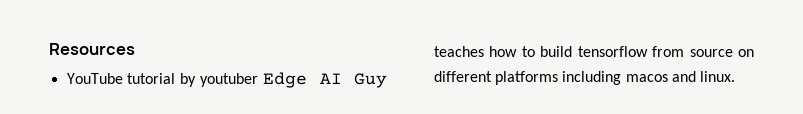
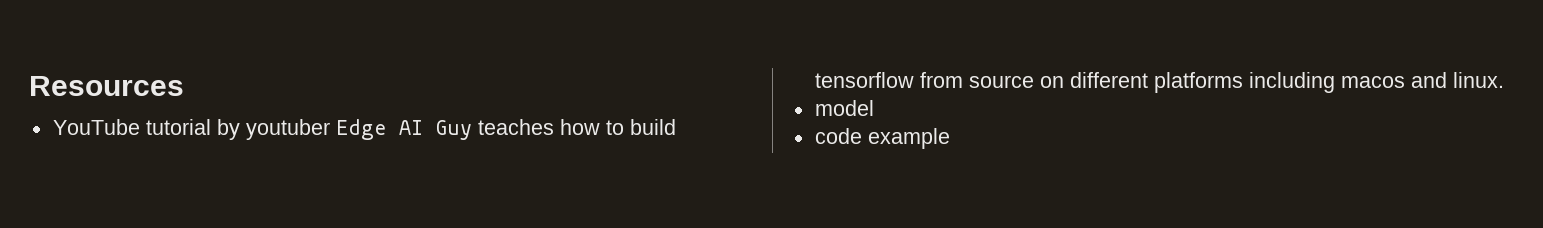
(736, 76) none -> [814,100,874,116] [814,128,950,149] // model // code example

